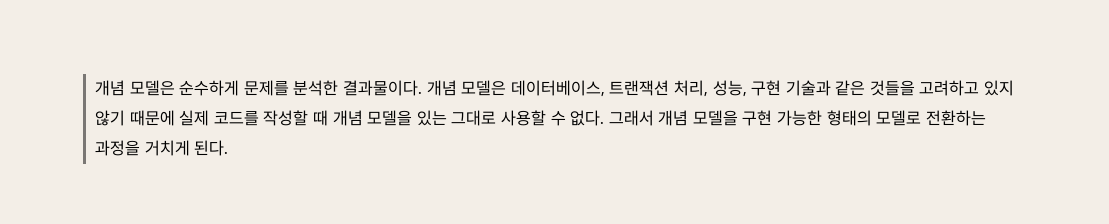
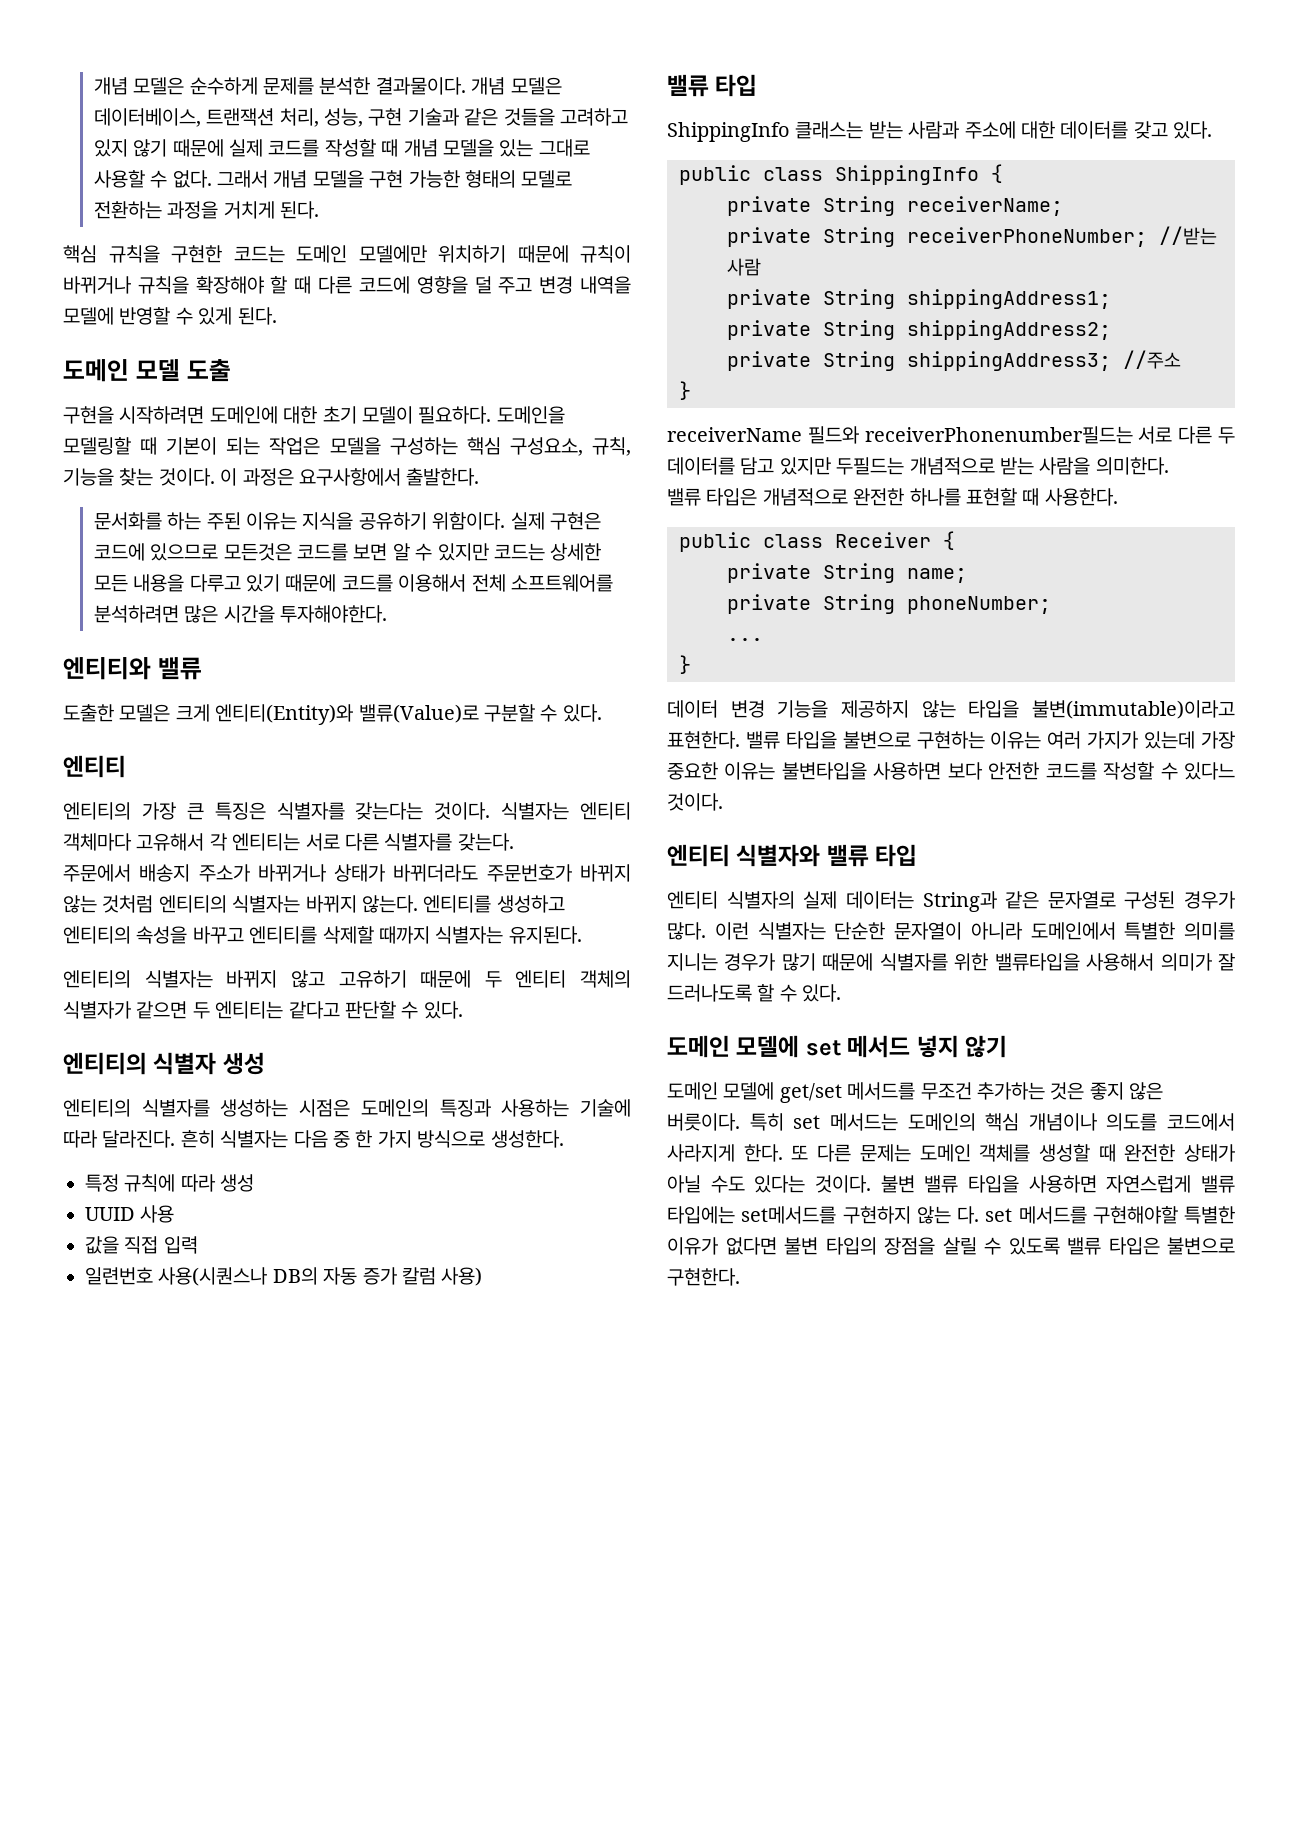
(229, 148) none -> [63,245,631,263] [63,276,631,294] [63,307,277,325] [63,359,231,382] [63,406,565,424] [63,437,631,456] [63,468,480,486] [93,512,602,530] [93,543,602,561] [93,574,614,592] [93,605,388,623] [63,657,202,680] [63,704,602,725] [63,755,126,778] [63,802,631,820] [63,833,514,851] [63,864,631,882] [63,895,565,913] [63,926,582,944] [63,970,631,988] [63,1001,463,1019] [63,1052,265,1075] [63,1099,631,1117] [63,1130,564,1148] [85,1174,255,1192] [85,1205,175,1223] [85,1236,198,1254] [85,1267,483,1286] [667,74,758,97] [667,121,1213,142] [679,164,1003,185] [727,196,1063,216] [727,226,1217,247] [727,258,761,276] [727,289,1111,309] [727,320,1111,340] [727,350,1181,371] [679,381,691,400] [667,426,1235,444] [667,457,1169,475] [667,488,1118,506] [679,531,955,552] [727,563,967,583] [727,594,1051,614] [727,638,763,641] [679,655,691,674] [667,700,1235,719] [667,731,1235,749] [667,762,1235,780] [667,793,723,811] [667,844,918,867] [667,891,1235,912] [667,922,1235,940] [667,953,1235,971] [667,984,842,1002] [667,1035,1008,1058] [667,1082,1164,1103] [667,1113,1235,1131] [667,1144,1235,1162] [667,1175,1235,1193] [667,1206,1235,1224] [667,1237,1235,1255] [667,1268,740,1286] // 핵심 규칙을 구현한 코드는 도메인 모델에만 위치하기 때문에 규칙이 바뀌거나 규칙을 확장해야 할 때 다른 코드에 영향을 덜 주고 변경 내역을 모델에 반영할 수 있게 된다. // 도메인 모델 도출 // 구현을 시작하려면 도메인에 대한 초기 모델이 필요하다. 도메인을 모델링할 때 기본이 되는 작업은 모델을 구성하는 핵심 구성요소, 규칙, 기능을 찾는 것이다. 이 과정은 요구사항에서 출발한다. // 문서화를 하는 주된 이유는 지식을 공유하기 위함이다. 실제 구현은 코드에 있으므로 모든것은 코드를 보면 알 수 있지만 코드는 상세한 모든 내용을 다루고 있기 때문에 코드를 이용해서 전체 소프트웨어를 분석하려면 많은 시간을 투자해야한다. // 엔티티와 밸류 // 도출한 모델은 크게 엔티티(Entity)와 밸류(Value)로 구분할 수 있다. // 엔티티 // 엔티티의 가장 큰 특징은 식별자를 갖는다는 것이다. 식별자는 엔티티 객체마다 고유해서 각 엔티티는 서로 다른 식별자를 갖는다. // 주문에서 배송지 주소가 바뀌거나 상태가 바뀌더라도 주문번호가 바뀌지 않는 것처럼 엔티티의 식별자는 바뀌지 않는다. 엔티티를 생성하고 엔티티의 속성을 바꾸고 엔티티를 삭제할 때까지 식별자는 유지된다. // 엔티티의 식별자는 바뀌지 않고 고유하기 때문에 두 엔티티 객체의 식별자가 같으면 두 엔티티는 같다고 판단할 수 있다. // 엔티티의 식별자 생성 // 엔티티의 식별자를 생성하는 시점은 도메인의 특징과 사용하는 기술에 따라 달라진다. 흔히 식별자는 다음 중 한 가지 방식으로 생성한다. // 특정 규칙에 따라 생성 // UUID 사용 // 값을 직접 입력 // 일련번호 사용(시퀀스나 DB의 자동 증가 칼럼 사용) // 밸류 타입 // ShippingInfo 클래스는 받는 사람과 주소에 대한 데이터를 갖고 있다. // public class ShippingInfo { // private String receiverName; // private String receiverPhoneNumber; //받는 사람 // private String shippingAddress1; // private String shippingAddress2; // private String shippingAddress3; //주소 // } // receiverName 필드와 receiverPhonenumber필드는 서로 다른 두 데이터를 담고 있지만 두필드는 개념적으로 받는 사람을 의미한다. // 밸류 타입은 개념적으로 완전한 하나를 표현할 때 사용한다. // public class Receiver { // private String name; // private String phoneNumber; // ... // } // 데이터 변경 기능을 제공하지 않는 타입을 불변(immutable)이라고 표현한다. 밸류 타입을 불변으로 구현하는 이유는 여러 가지가 있는데 가장 중요한 이유는 불변타입을 사용하면 보다 안전한 코드를 작성할 수 있다느 것이다. // 엔티티 식별자와 밸류 타입 // 엔티티 식별자의 실제 데이터는 String과 같은 문자열로 구성된 경우가 많다. 이런 식별자는 단순한 문자열이 아니라 도메인에서 특별한 의미를 지니는 경우가 많기 때문에 식별자를 위한 밸류타입을 사용해서 의미가 잘 드러나도록 할 수 있다. // 도메인 모델에 set 메서드 넣지 않기 // 도메인 모델에 get/set 메서드를 무조건 추가하는 것은 좋지 않은 버릇이다. 특히 set 메서드는 도메인의 핵심 개념이나 의도를 코드에서 사라지게 한다. 또 다른 문제는 도메인 객체를 생성할 때 완전한 상태가 아닐 수도 있다는 것이다. 불변 밸류 타입을 사용하면 자연스럽게 밸류 타입에는 set메서드를 구현하지 않는 다. set 메서드를 구현해야할 특별한 이유가 없다면 불변 타입의 장점을 살릴 수 있도록 밸류 타입은 불변으로 구현한다.

